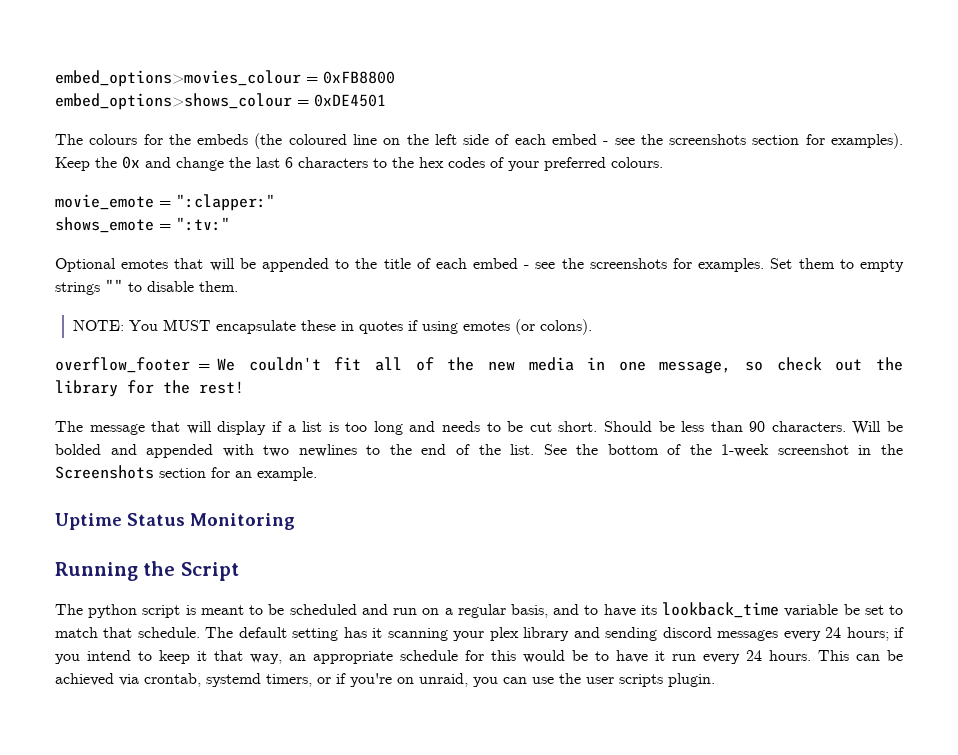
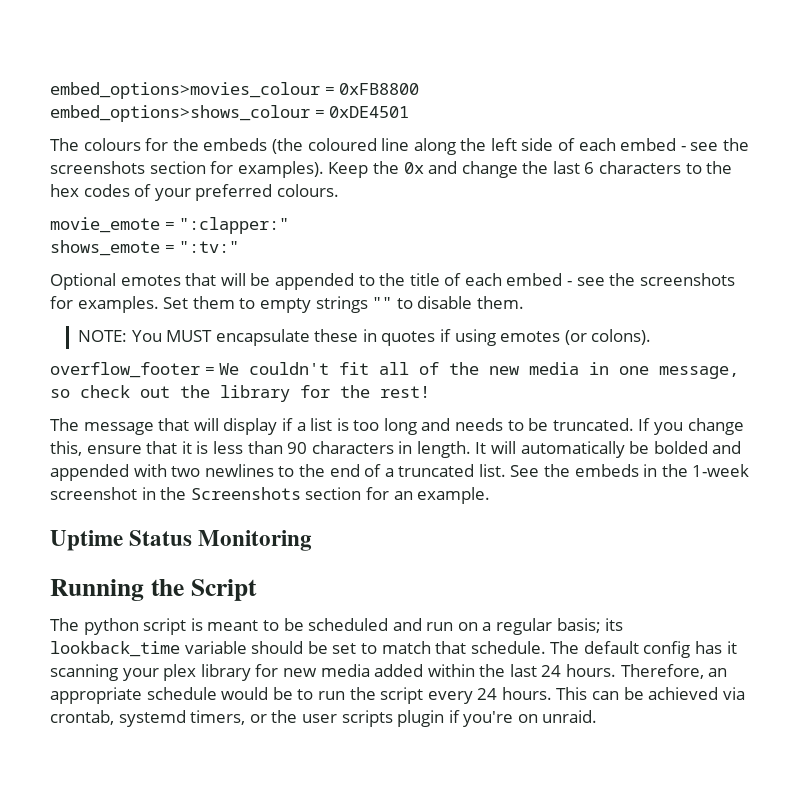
[383,138,401,145] on -> [413,138,456,155] along
[529,421,882,435] cut short. Should be less than 90 characters. Will -> [552,418,744,435] [50,441,625,458] truncated. If you change this, ensure that it is less than 90 characters in length. It will automatically
[478,444,501,455] the -> [384,464,475,477] a truncated
[607,444,682,455] bottom of -> [574,464,658,477] embeds in
[510,604,636,618] basis, and to have -> [556,618,601,633] basis;
(839, 610) none -> [251,641,304,654] should
[292,628,339,641] setting -> [643,641,691,658] config
[573,627,905,641] [55,650,282,664] and sending discord messages every 24 hours; if you intend to keep it that way, -> [255,664,704,679] for new media added within the last 24 hours. Therefore,
[465,650,516,661] for this -> (217, 693) none
[616,650,696,663] have it run -> [317,687,424,704] run the script
[336,673,715,687] if you're on unraid, you can use the user scripts plugin. -> [271,710,598,727] the user scripts plugin if you're on unraid.

